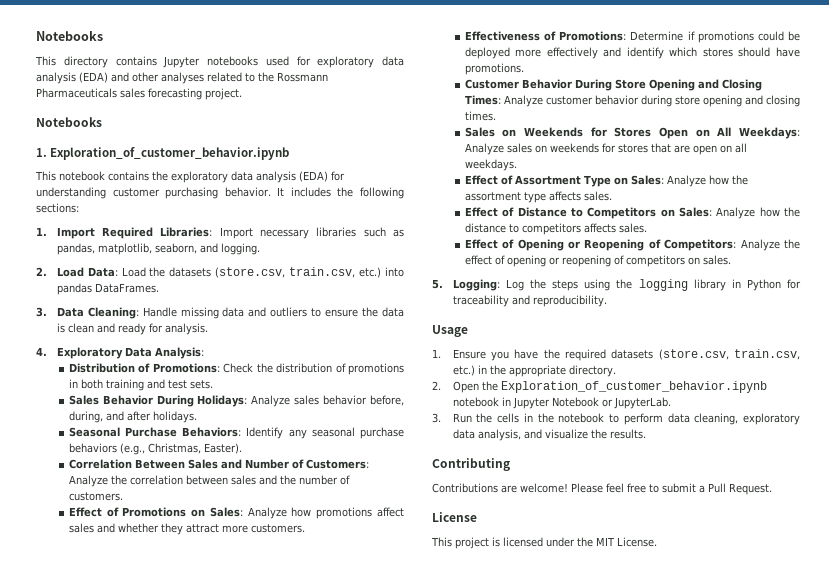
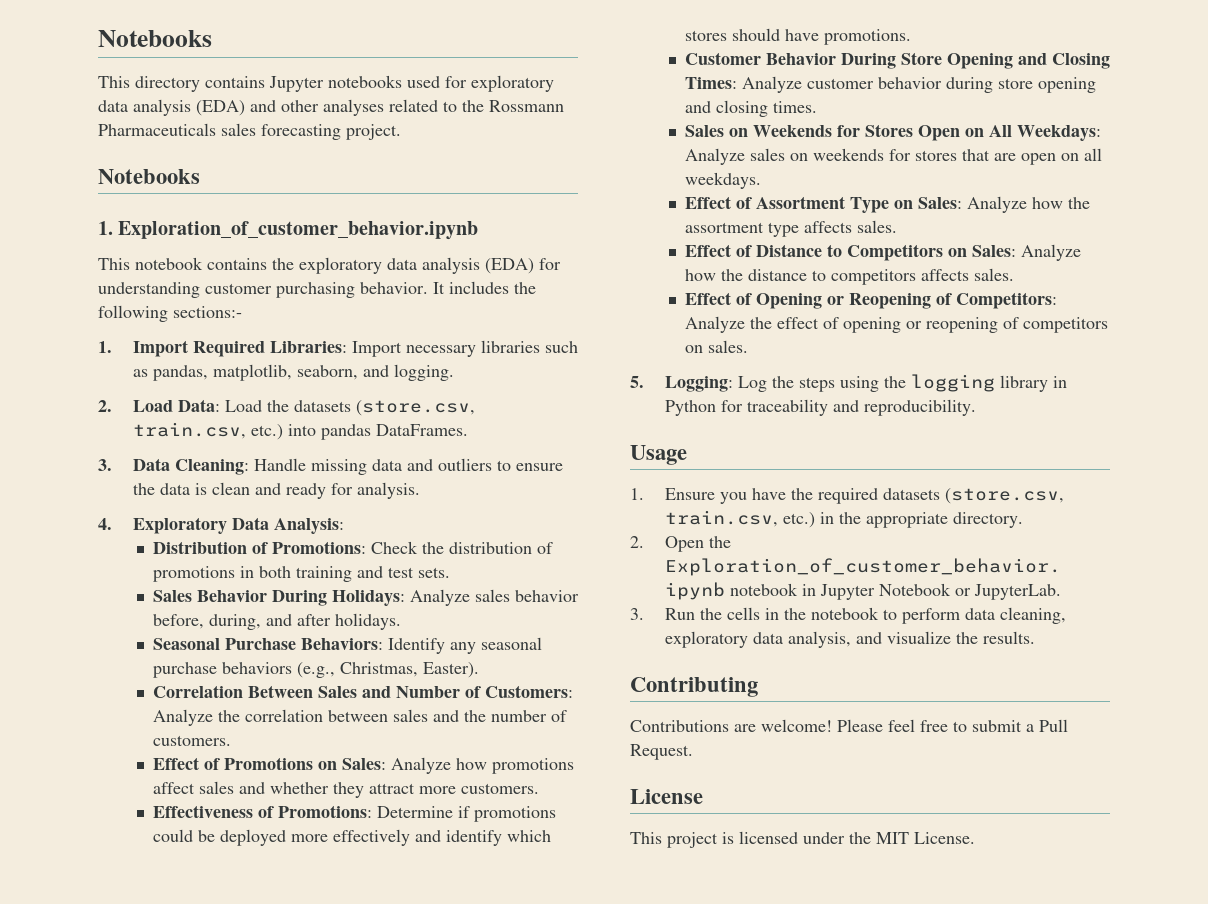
[36,203,79,213] sections: -> [173,306,242,318] sections:-

